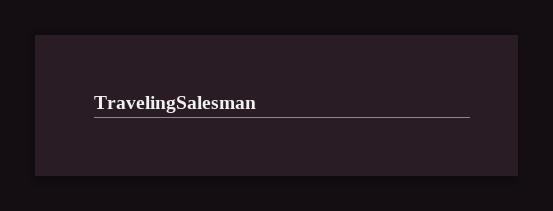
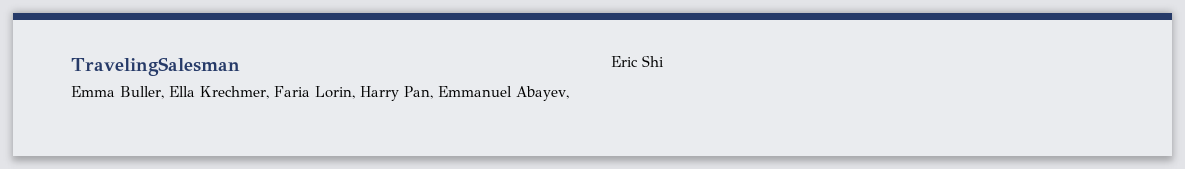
(256, 104) none -> [71,86,569,101] [611,55,664,67] // Emma Buller, Ella Krechmer, Faria Lorin, Harry Pan, Emmanuel Abayev, Eric Shi

